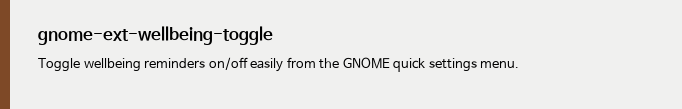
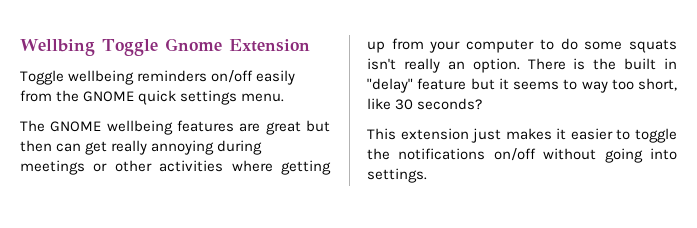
[38,26,273,45] gnome-ext-wellbeing-toggle -> [20,38,310,56] Wellbing Toggle Gnome Extension
(520, 64) none -> [20,120,330,135] [20,140,263,155] [20,160,331,175] [367,38,677,53] [367,58,677,73] [367,78,677,93] [367,98,483,110] [367,128,677,143] [367,148,677,163] [367,168,427,183] // The GNOME wellbeing features are great but then can get really annoying during meetings or other activities where getting up from your computer to do some squats isn't really an option. There is the built in "delay" feature but it seems to way too short, like 30 seconds? // This extension just makes it easier to toggle the notifications on/off without going into settings.

